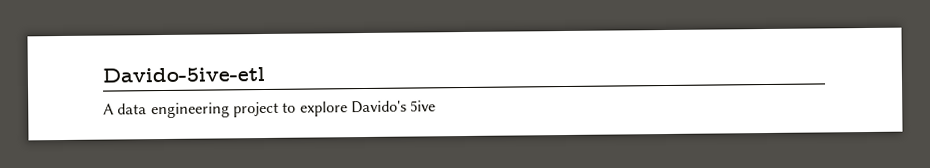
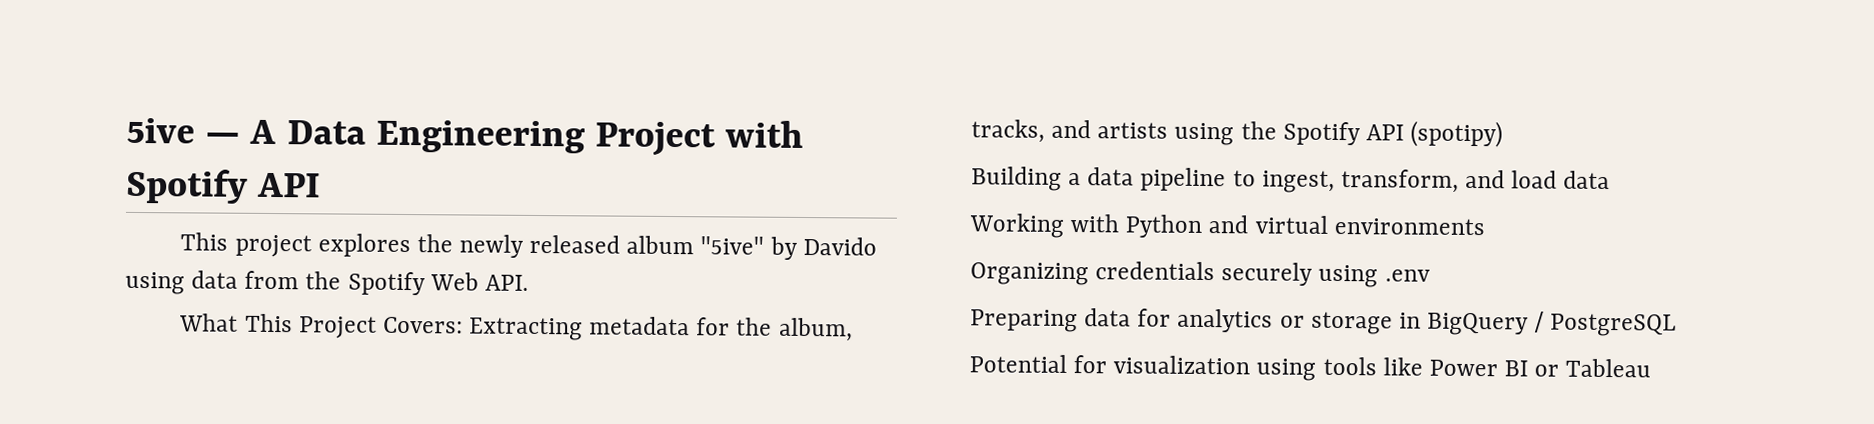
[102,66,265,83] [103,100,437,119] Davido-5ive-etl // A data engineering project to explore Davido's 5ive -> [126,117,804,157] [126,168,322,204] [180,232,877,260] [125,270,529,296] [179,313,853,342] [971,119,1504,148] [971,166,1611,193] [969,213,1485,238] [970,261,1430,288] [970,308,1677,337] [969,354,1652,381] 5ive — A Data Engineering Project with Spotify API // This project explores the newly released album "5ive" by Davido using data from the Spotify Web API. // What This Project Covers: Extracting metadata for the album, tracks, and artists using the Spotify API (spotipy) // Building a data pipeline to ingest, transform, and load data // Working with Python and virtual environments // Organizing credentials securely using .env // Preparing data for analytics or storage in BigQuery / PostgreSQL // Potential for visualization using tools like Power BI or Tableau

